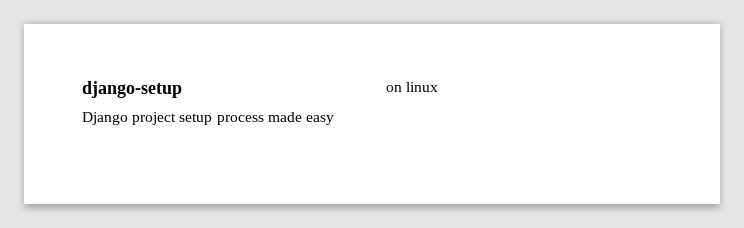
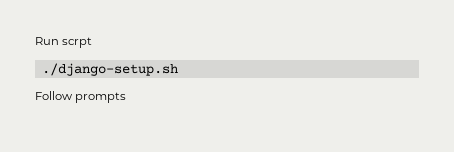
[82,81,182,98] [82,112,334,125] [386,82,439,92] django-setup // Django project setup process made easy on linux -> [35,37,93,48] [41,63,178,76] [35,91,127,103] Run scrpt // ./django-setup.sh // Follow prompts

